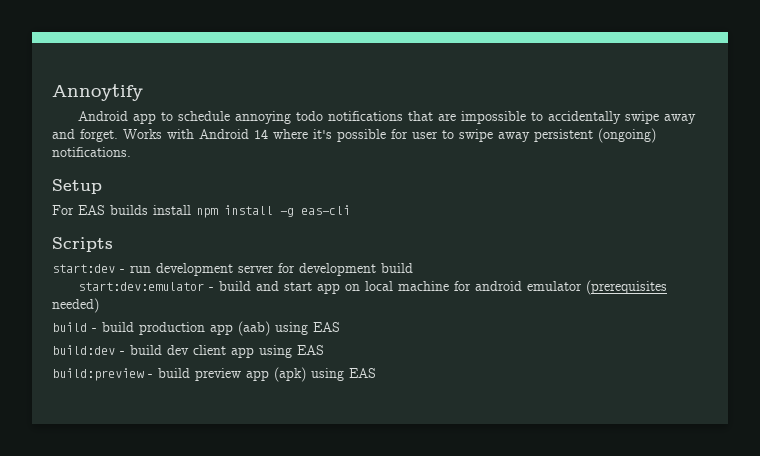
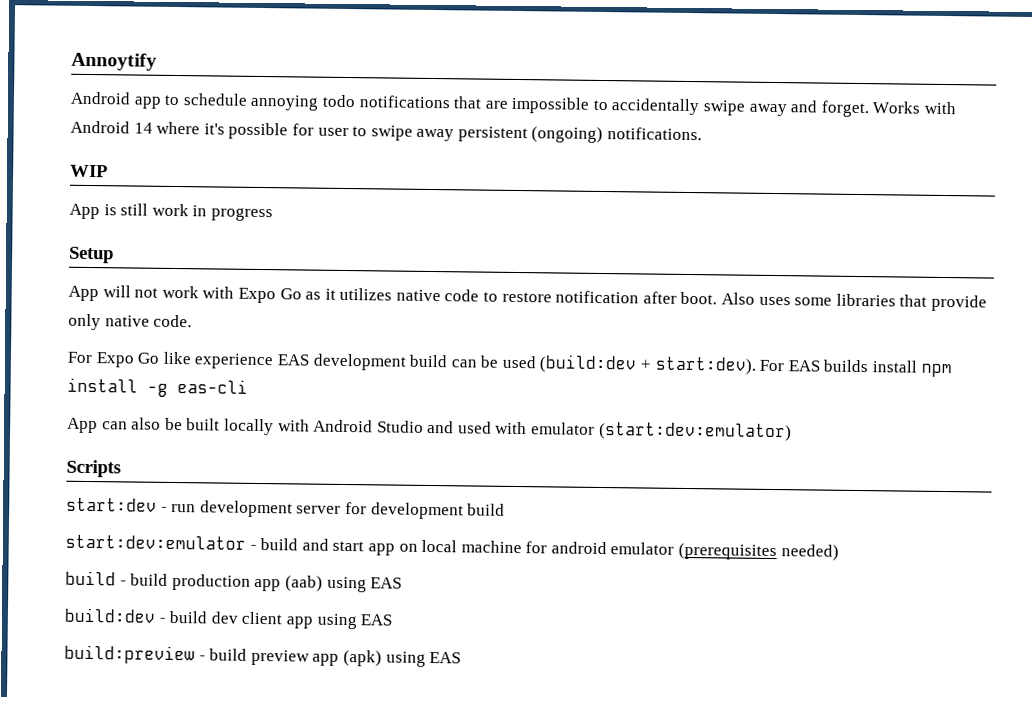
[52,179,102,194] Setup // -> [70,164,108,178] [69,203,273,222] [69,246,114,264] [68,285,987,312] [68,313,193,331] [67,351,756,375] WIP // App is still work in progress // Setup // App will not work with Expo Go as it utilizes native code to restore notification after boot. Also uses some libraries that provide only native code. // For Expo Go like experience EAS development build can be used (build:dev + start:dev).
(350, 210) none -> [67,417,792,442] // App can also be built locally with Android Studio and used with emulator (start:dev:emulator)

